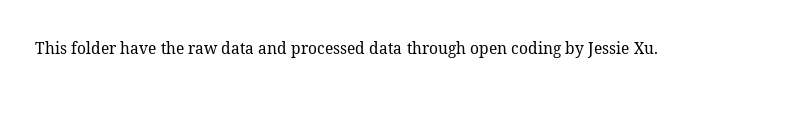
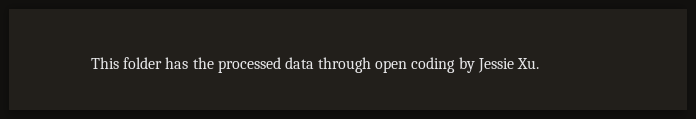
[120,41,288,54] have the raw data and -> [165,57,214,69] has the

